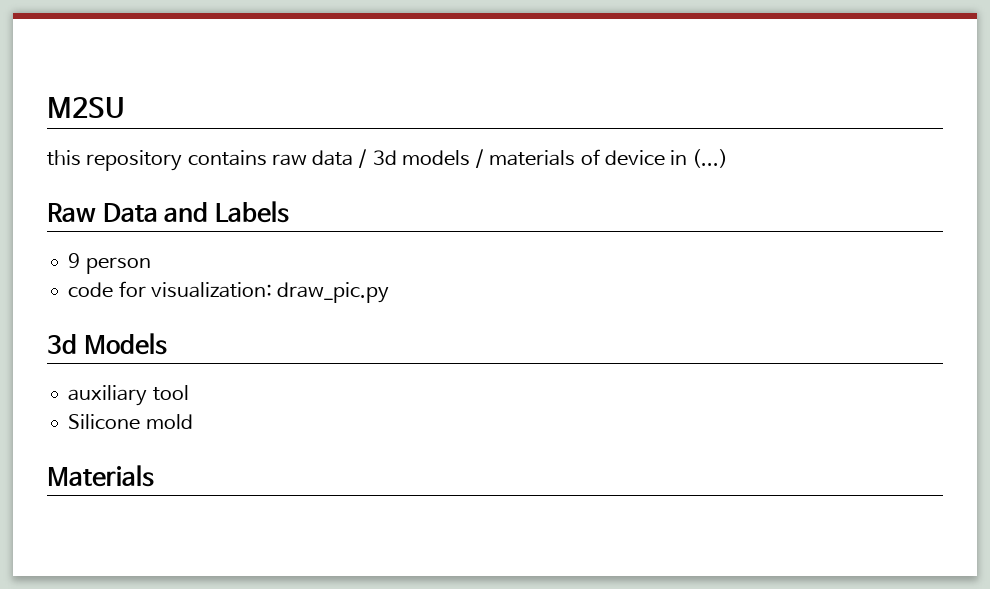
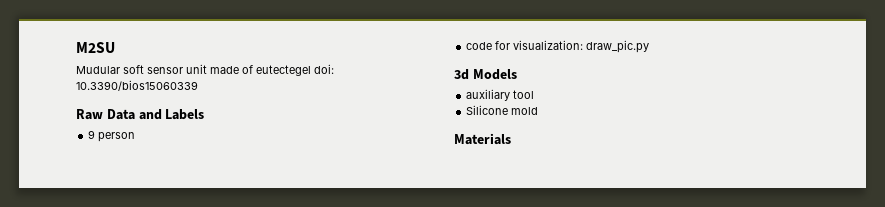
[47,149,729,171] this repository contains raw data / 3d models / materials of device in (...) -> [76,64,334,76] [76,80,198,91] Mudular soft sensor unit made of eutectegel doi: 10.3390/bios15060339

